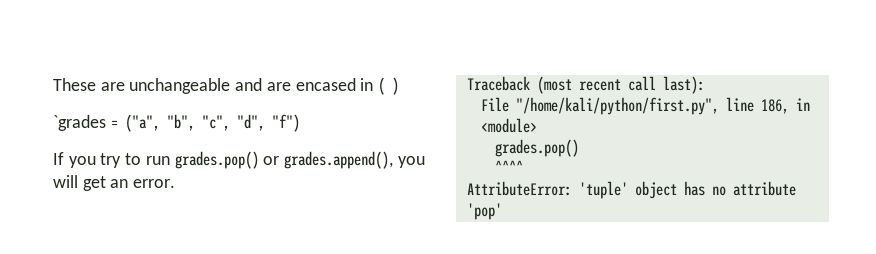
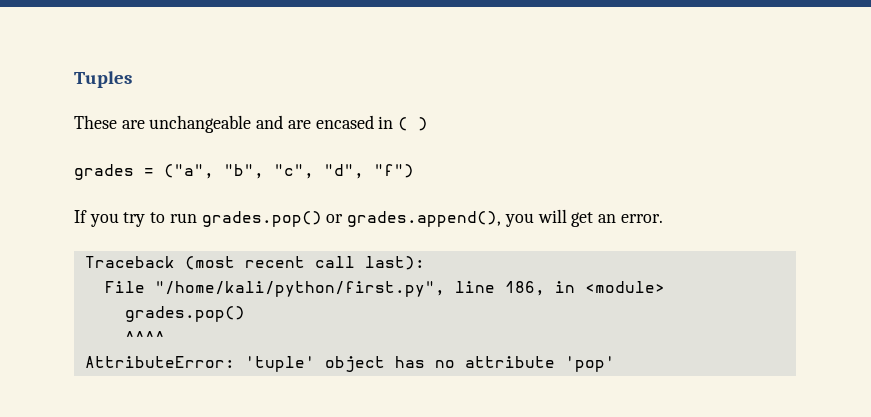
(53, 84) none -> [74,71,132,88] Tuples //
[53,115,106,131] `grades -> [74,164,134,180] grades

